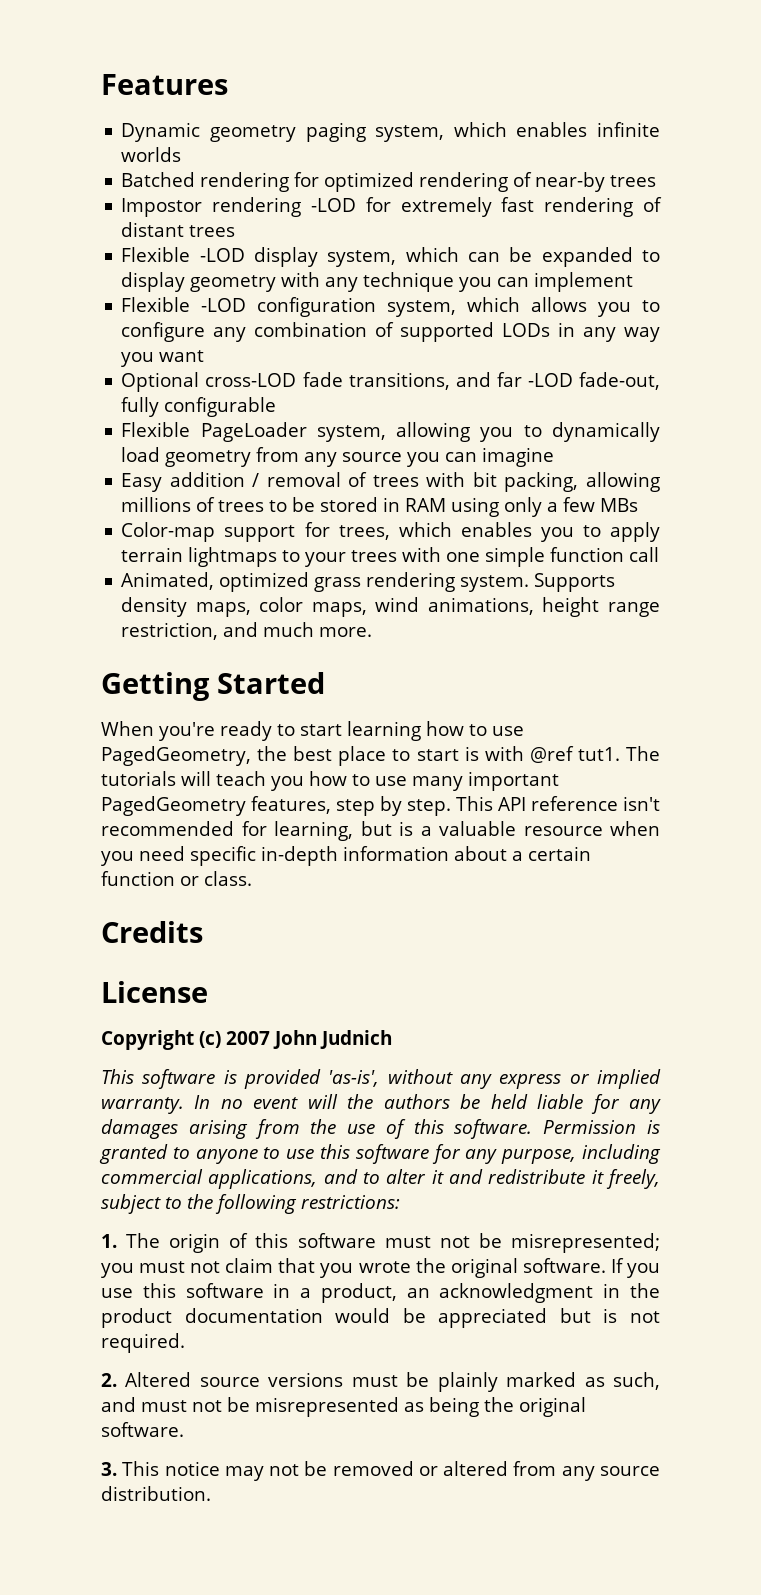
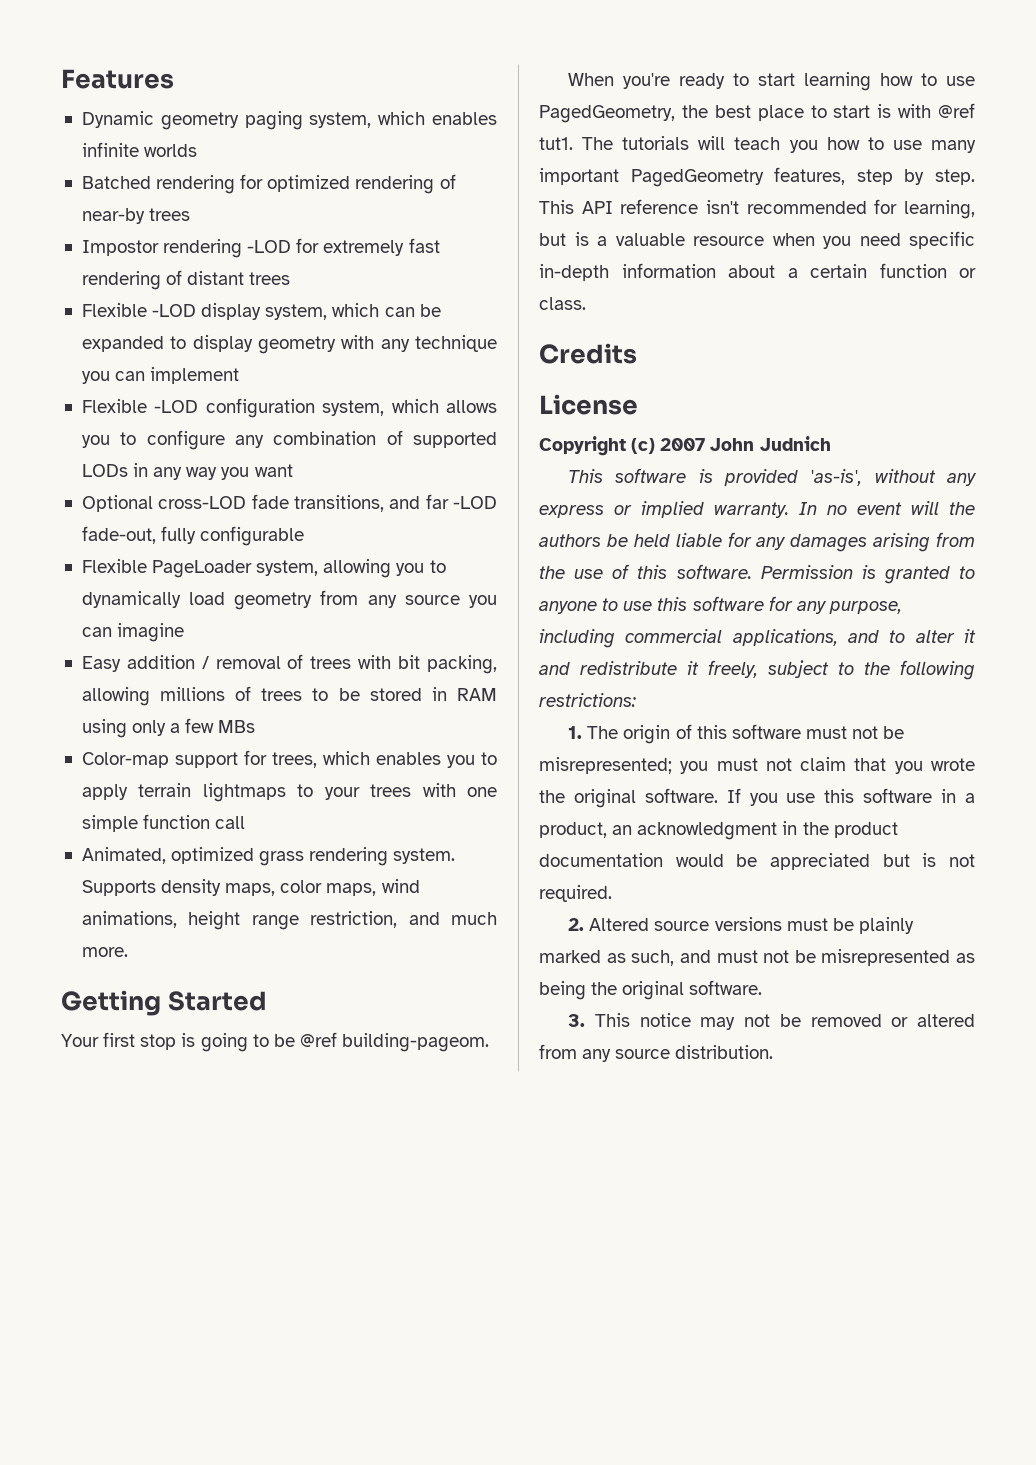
(325, 683) none -> [61,1032,490,1052] // Your first stop is going to be @ref building-pageom.

